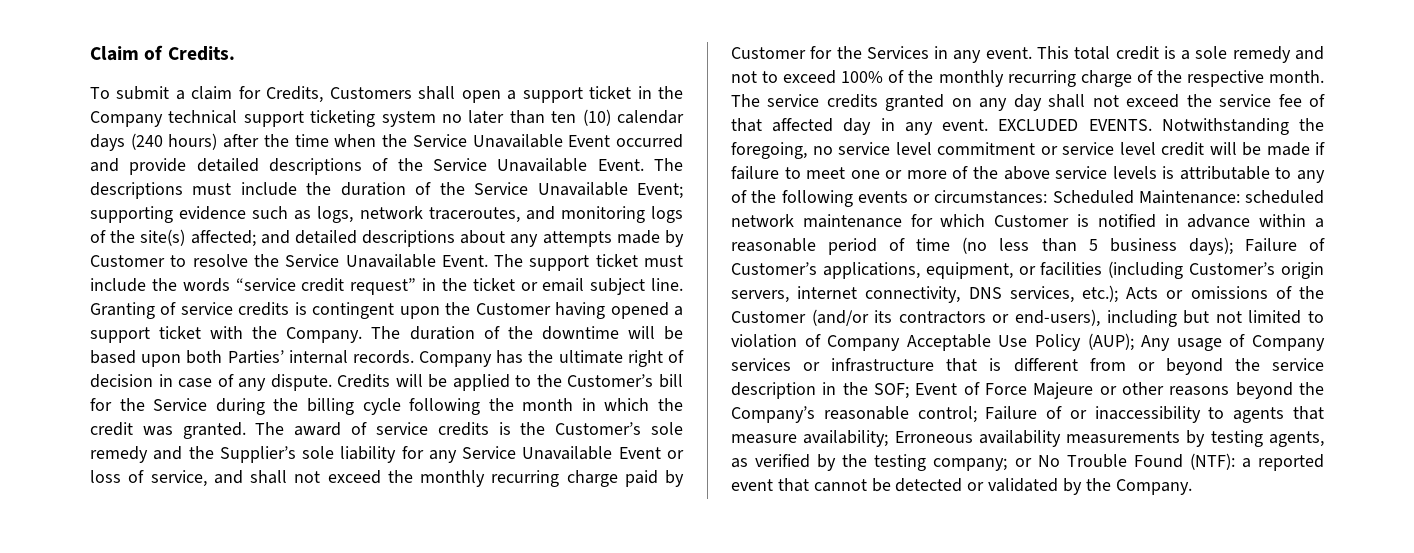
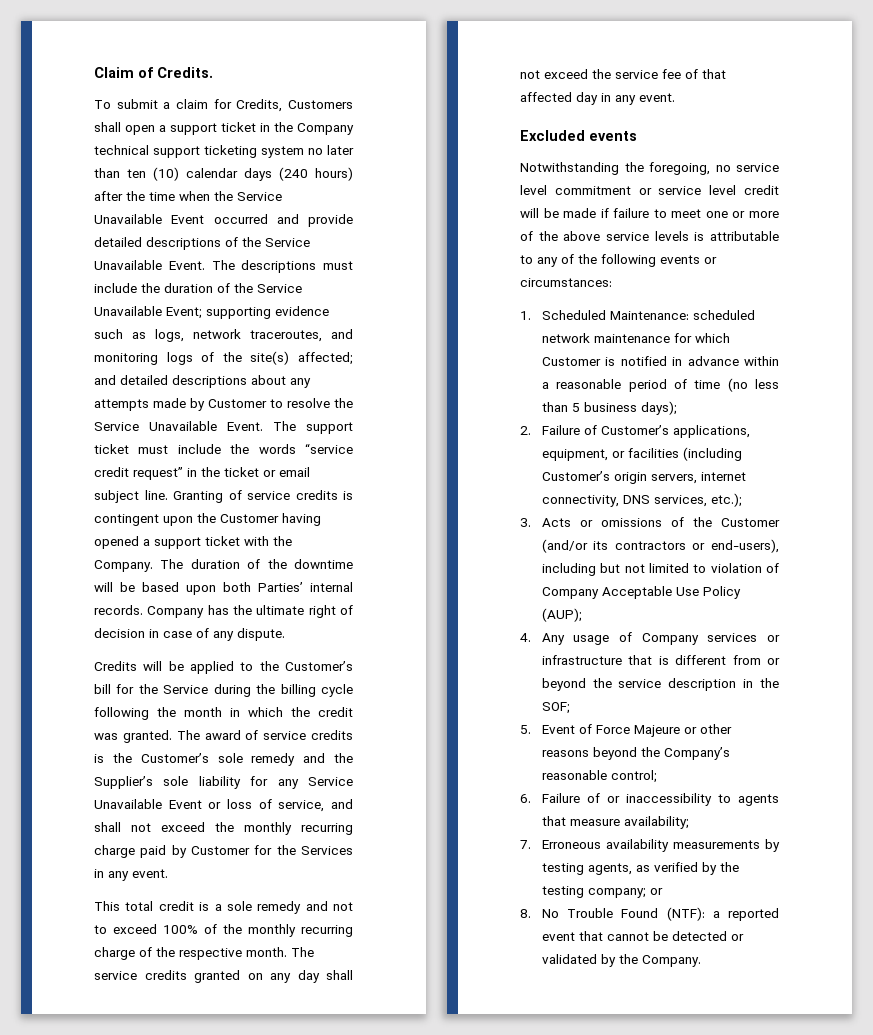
(332, 382) none -> (285, 634) //
(1032, 53) none -> (168, 873) //
[998,119,1152,131] EXCLUDED EVENTS. -> [520,130,637,141] // Excluded events //
(1048, 197) none -> [520,311,531,320] // 1.
(1233, 246) none -> [520,426,531,435] // 2.
(1118, 294) none -> [520,518,531,527] // 3.
(1134, 342) none -> [520,633,531,642] // 4.
(909, 391) none -> [520,725,531,734] // 5.
(977, 414) none -> [520,794,531,803] // 6.
(889, 438) none -> [520,840,531,849] // 7.
(1032, 462) none -> [520,909,531,918] // 8.

